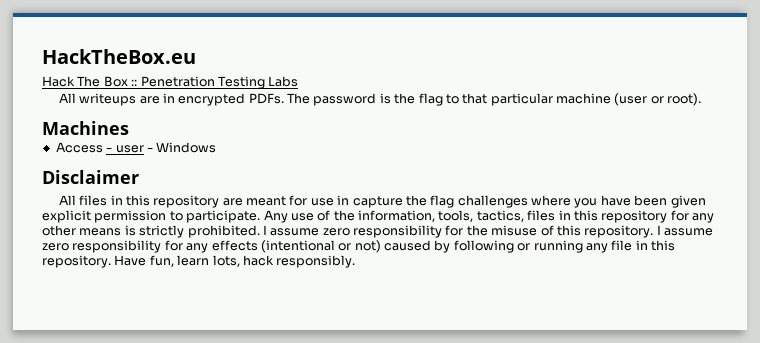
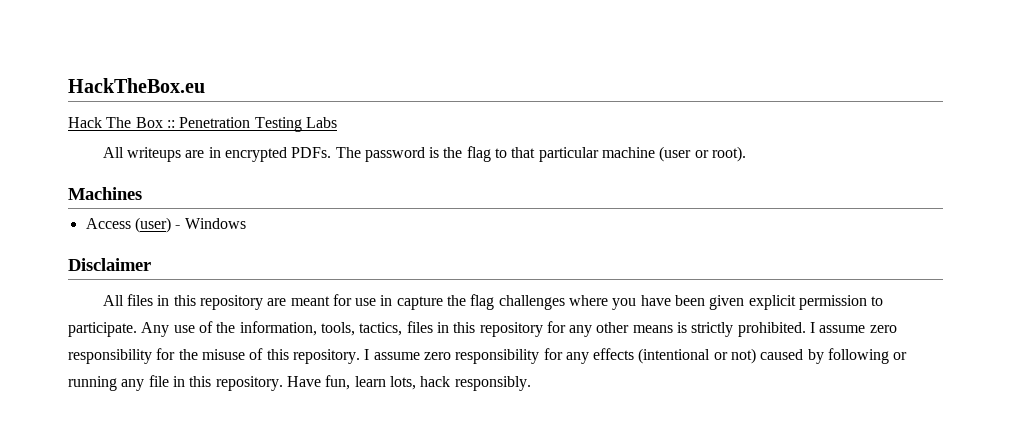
[106,145,144,153] - user -> [134,217,171,233] (user)

